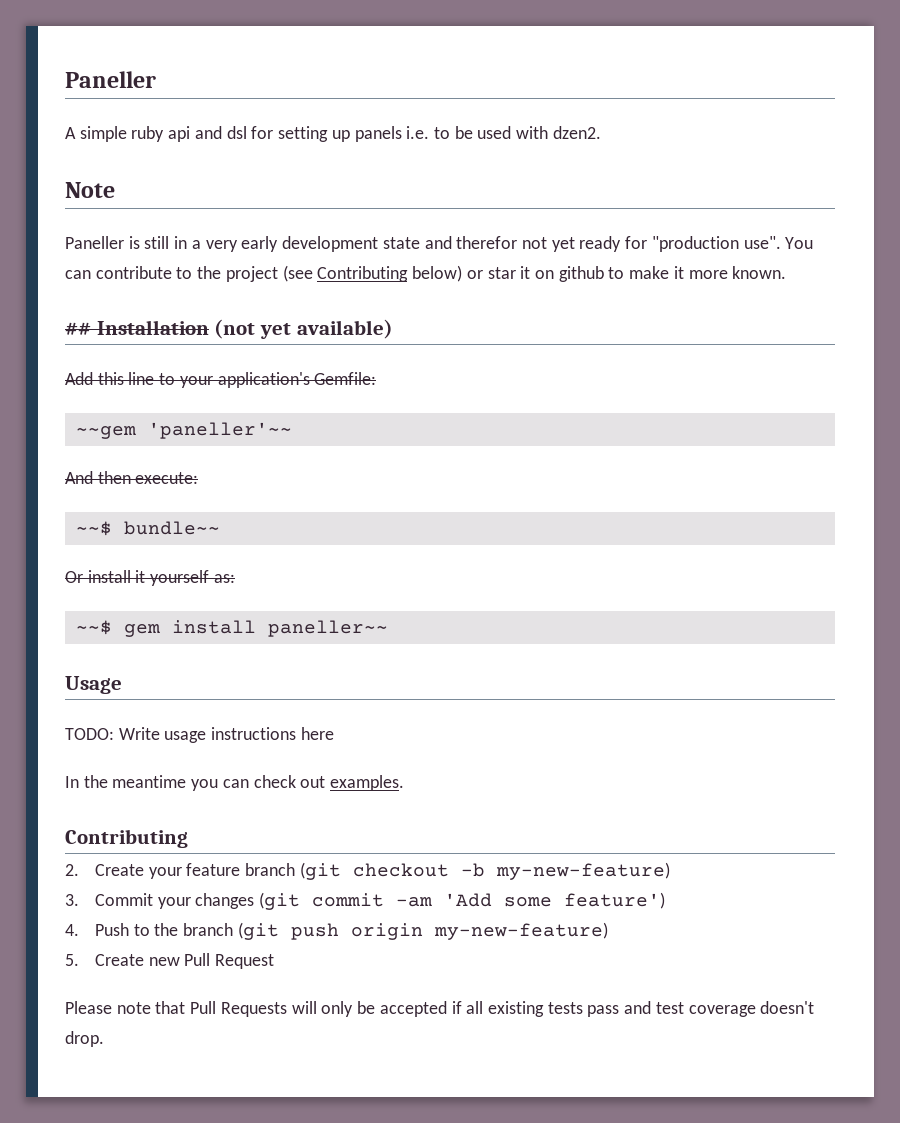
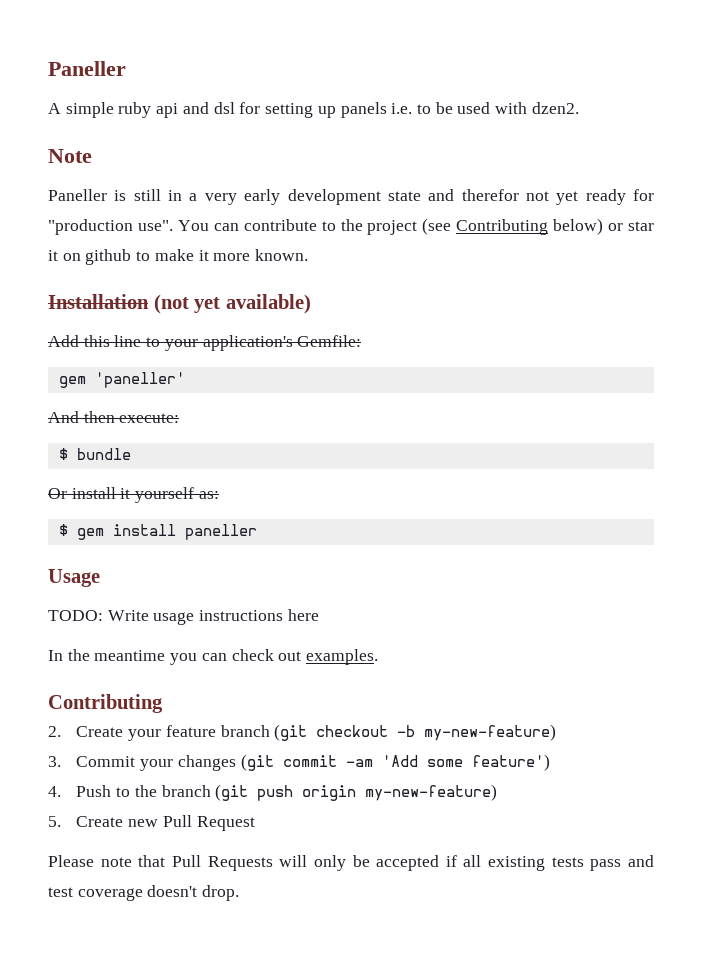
[65,322,91,335] ## -> (309, 255) none
[75,422,292,439] ~~gem 'paneller'~~ -> [58,372,185,388] gem 'paneller'
[75,521,220,536] ~~$ bundle~~ -> [58,448,131,460] $ bundle
[75,620,112,635] ~~$ -> [58,524,68,536] $
[267,620,388,637] paneller~~ -> [184,524,257,540] paneller

